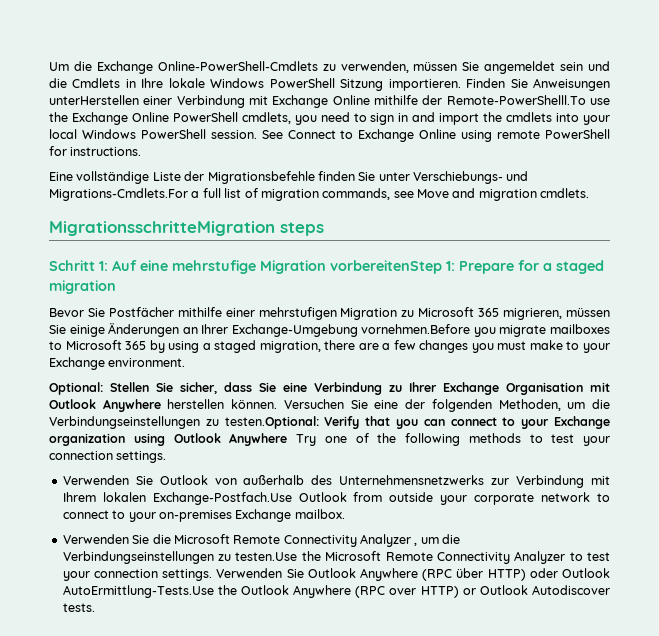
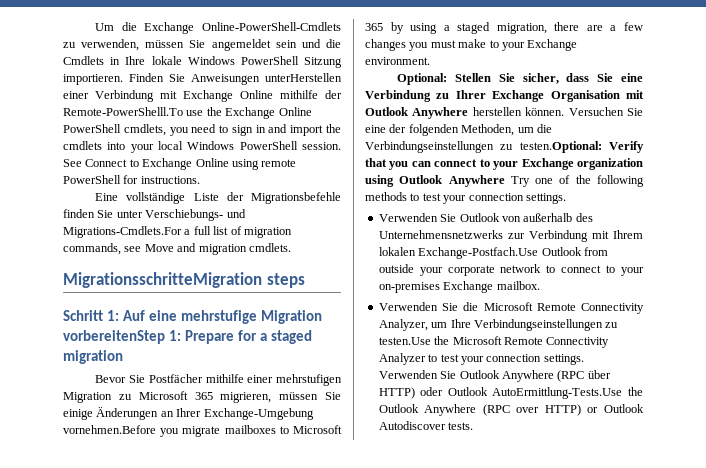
[360,534,461,547] Analyzer , um die -> [378,319,471,331] Analyzer, um Ihre

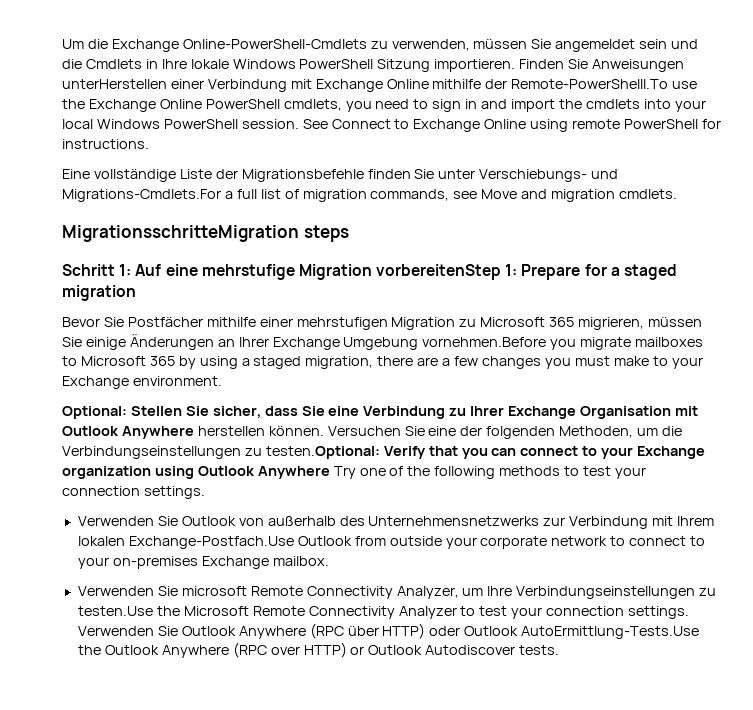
[203,408,314,420] Exchange-Umgebung -> [272,337,419,350] Exchange Umgebung
[463,302,533,311] die Microsoft -> [181,586,247,596] microsoft

